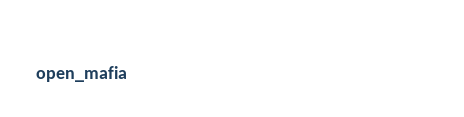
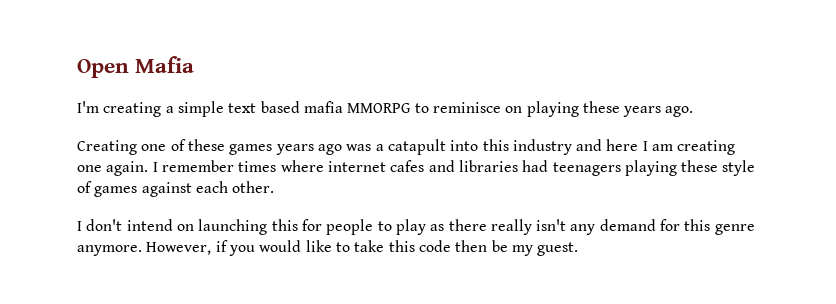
[36,66,127,82] open_mafia -> [77,56,195,78] [77,101,694,117] [77,139,736,155] [77,160,756,176] [77,181,275,197] [77,219,755,235] [77,240,579,256] Open Mafia // I'm creating a simple text based mafia MMORPG to reminisce on playing these years ago. // Creating one of these games years ago was a catapult into this industry and here I am creating one again. I remember times where internet cafes and libraries had teenagers playing these style of games against each other. // I don't intend on launching this for people to play as there really isn't any demand for this genre anymore. However, if you would like to take this code then be my guest.

